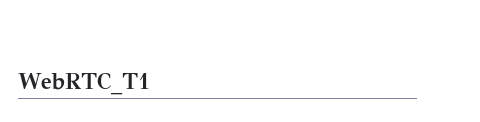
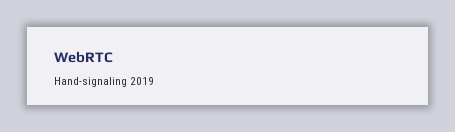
[18,72,150,95] WebRTC_T1 -> [54,51,113,63] [54,77,155,87] WebRTC // Hand-signaling 2019

